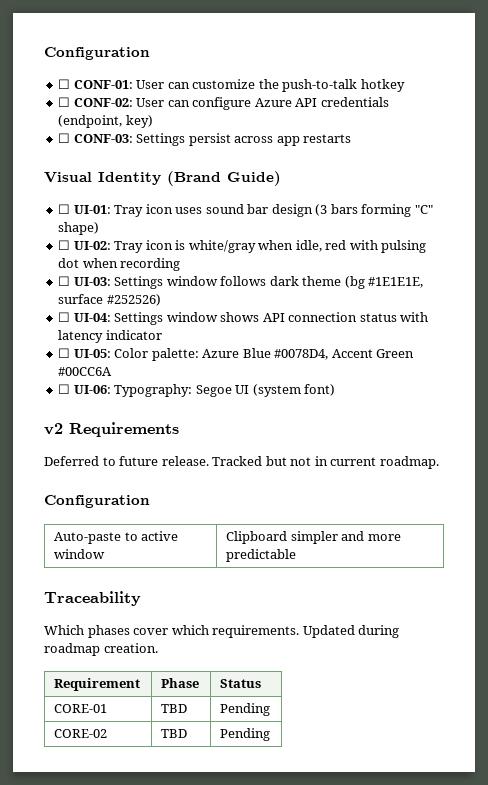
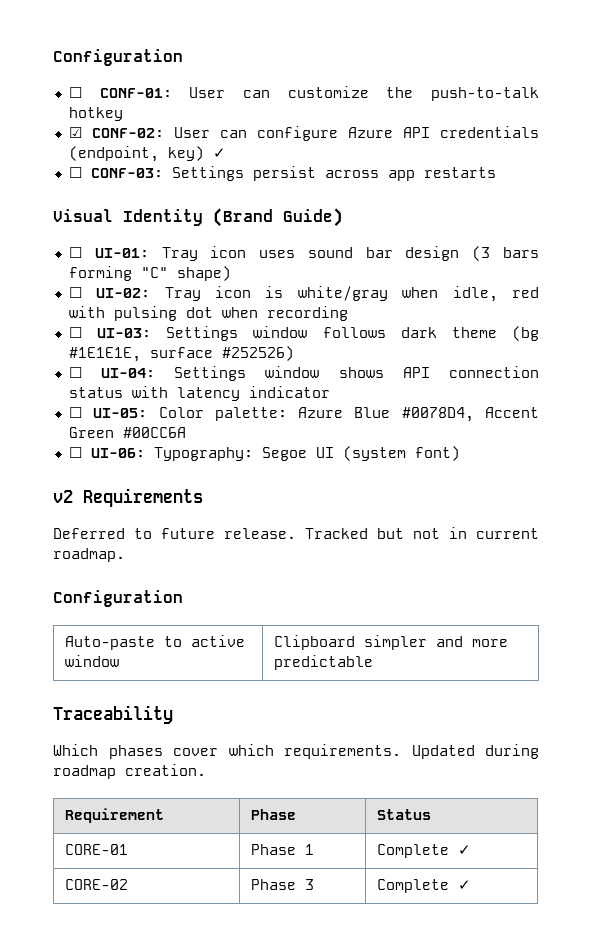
[58,97,71,107] ☐ -> [68,127,82,138] ☑
(153, 121) none -> [212,148,226,158] ✓
[161,704,188,713] [220,703,271,716] [54,729,108,738] [161,729,188,738] [220,728,271,741] TBD | Pending // CORE-02 | TBD | Pending -> [250,844,314,855] [376,844,471,858] [64,879,128,890] [250,879,314,890] [376,879,471,893] Phase 1 | Complete ✓ // CORE-02 | Phase 3 | Complete ✓

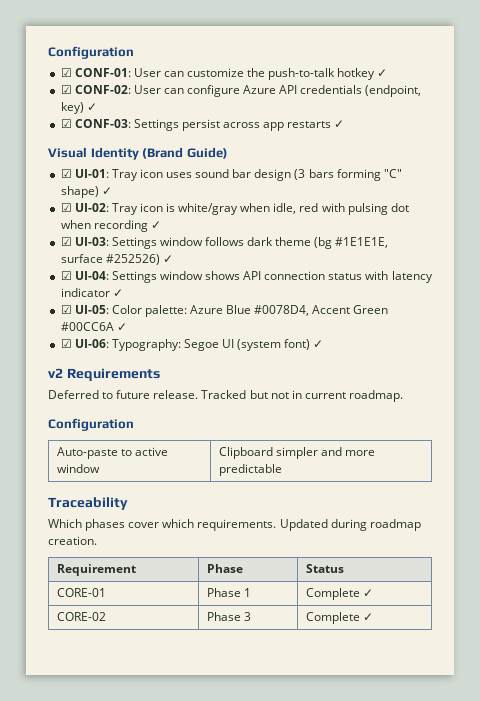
[53,49,183,66] [68,87,82,98] Configuration // ☐ -> [48,46,134,59] [60,68,72,77] Configuration // ☑
(123, 114) none -> [377,69,388,77] ✓
[68,167,82,178] ☐ -> [60,119,72,128] ☑
(496, 172) none -> [334,120,345,128] ✓
[68,247,82,258] ☐ -> [60,169,72,178] ☑
[68,287,82,298] // ☐ -> [101,187,112,195] [60,203,72,212] ✓ // ☑
[68,327,82,338] // ☐ -> [150,221,161,229] [60,237,72,246] ✓ // ☑
[68,367,82,378] // ☐ -> [162,255,173,263] [60,271,72,280] ✓ // ☑
[68,407,82,418] // ☐ -> [112,289,123,297] [60,305,72,314] ✓ // ☑
[68,447,82,458] // ☐ -> [116,323,127,331] [60,339,72,348] ✓ // ☑
(460, 453) none -> [313,340,324,348] ✓

